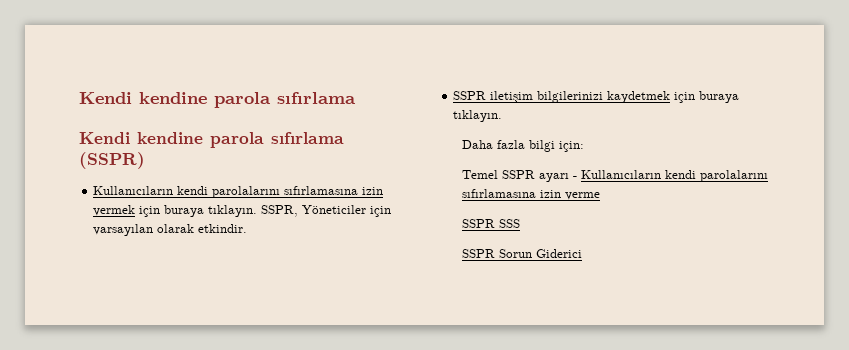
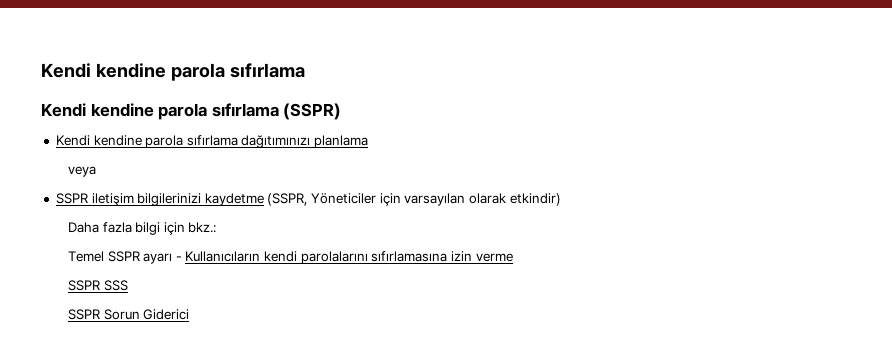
[93,186,384,198] [93,205,392,217] [93,224,248,236] [453,91,740,103] [453,110,503,122] Kullanıcıların kendi parolalarını sıfırlamasına izin vermek için buraya tıklayın. SSPR, Yöneticiler için varsayılan olarak etkindir. // SSPR iletişim bilgilerinizi kaydetmek için buraya tıklayın. -> [55,135,369,148] [67,166,96,177] [55,193,561,206] Kendi kendine parola sıfırlama dağıtımınızı planlama // veya // SSPR iletişim bilgilerinizi kaydetme (SSPR, Yöneticiler için varsayılan olarak etkindir)
[559,141,585,152] için: -> [163,222,217,235] için bkz.:

